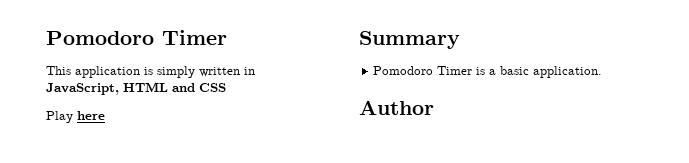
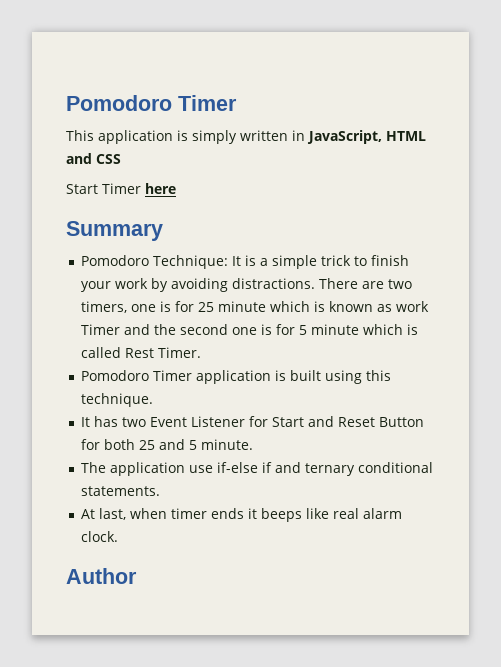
[46,111,73,123] Play -> [66,183,141,194] Start Timer
[437,66,603,78] Timer is a basic application. -> [152,255,409,269] [80,278,412,292] [80,301,429,313] [80,324,418,335] [80,347,201,358] [80,370,391,384] [80,393,153,407] [80,416,424,427] [80,439,253,450] [80,462,433,476] [80,486,160,496] [80,508,402,522] [80,531,118,542] Technique: It is a simple trick to finish your work by avoiding distractions. There are two timers, one is for 25 minute which is known as work Timer and the second one is for 5 minute which is called Rest Timer. // Pomodoro Timer application is built using this technique. // It has two Event Listener for Start and Reset Button for both 25 and 5 minute. // The application use if-else if and ternary conditional statements. // At last, when timer ends it beeps like real alarm clock.

